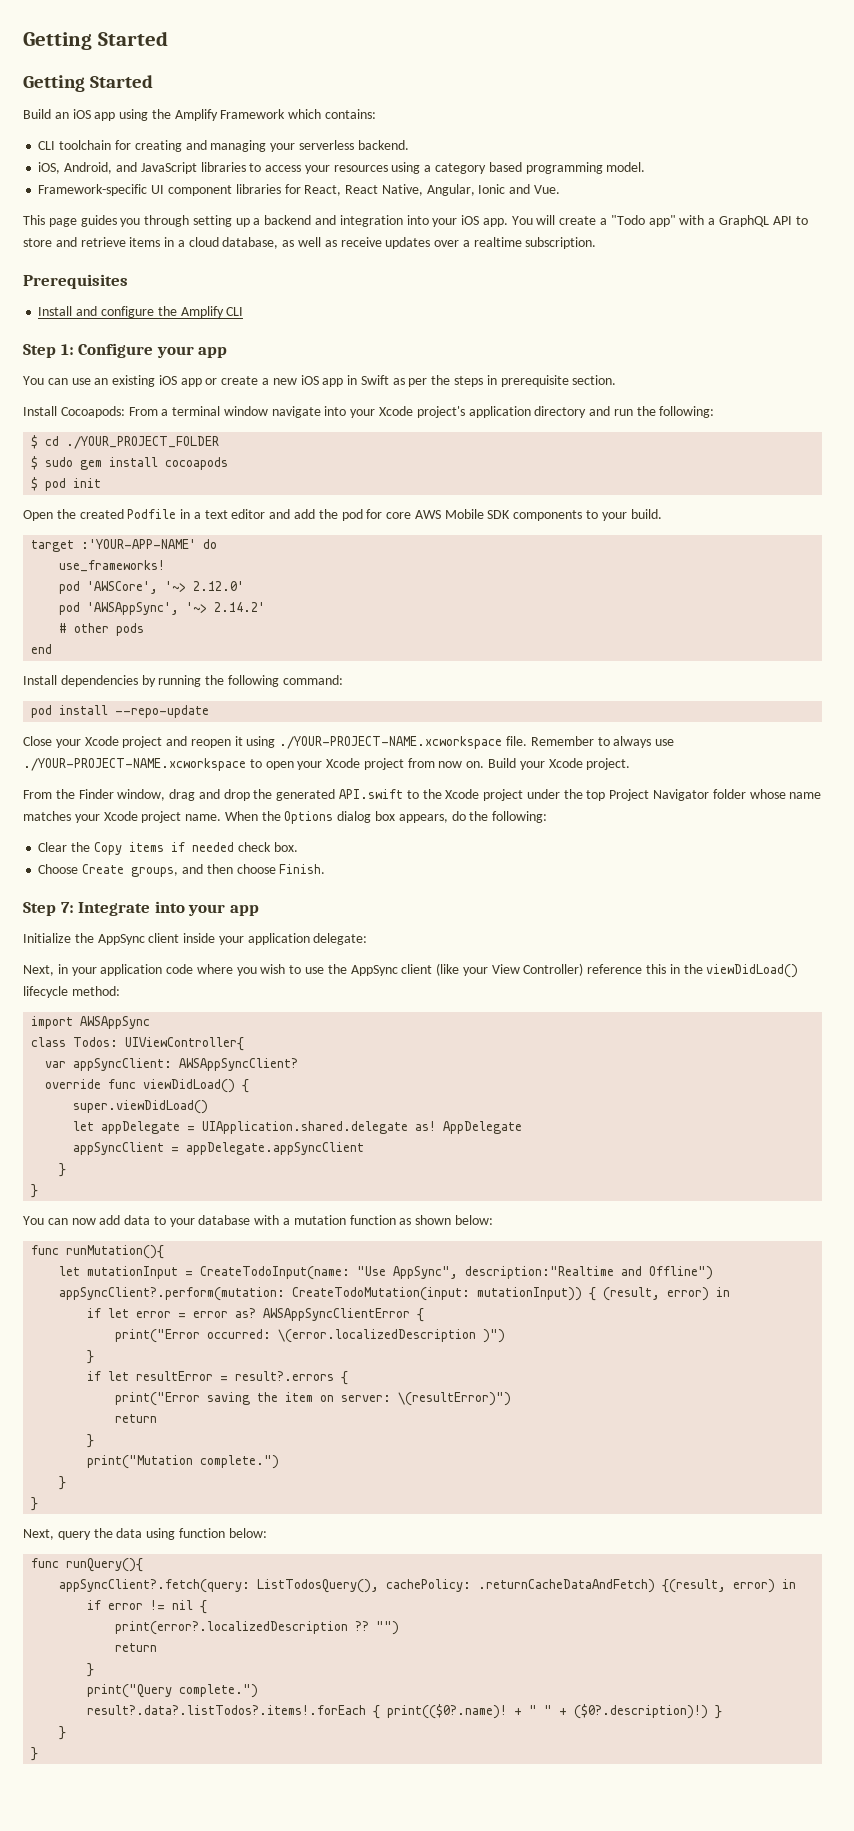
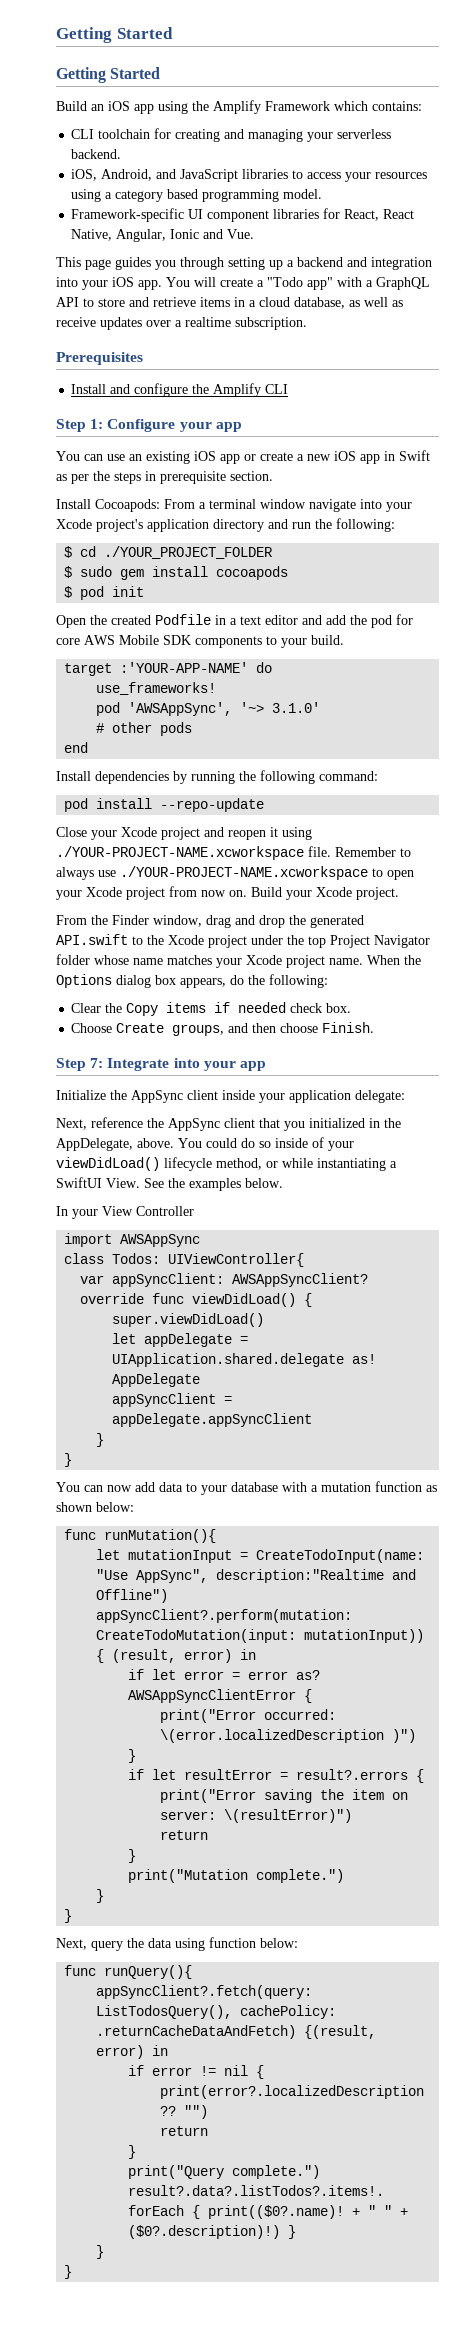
[59,581,245,594] // pod 'AWSCore', '~> 2.12.0' -> (217, 688) none
[214,602,266,612] 2.14.2' -> [272,702,321,713] 3.1.0'
[57,963,799,978] [23,986,120,998] in your application code where you wish to use the AppSync client (like your View Controller) reference this in the viewDidLoad() lifecycle method: -> [91,1117,401,1131] [56,1137,354,1151] [56,1157,397,1171] [56,1177,283,1191] [56,1206,194,1219] reference the AppSync client that you initialized in the AppDelegate, above. You could do so inside of your viewDidLoad() lifecycle method, or while instantiating a SwiftUI View. See the examples below. // In your View Controller

